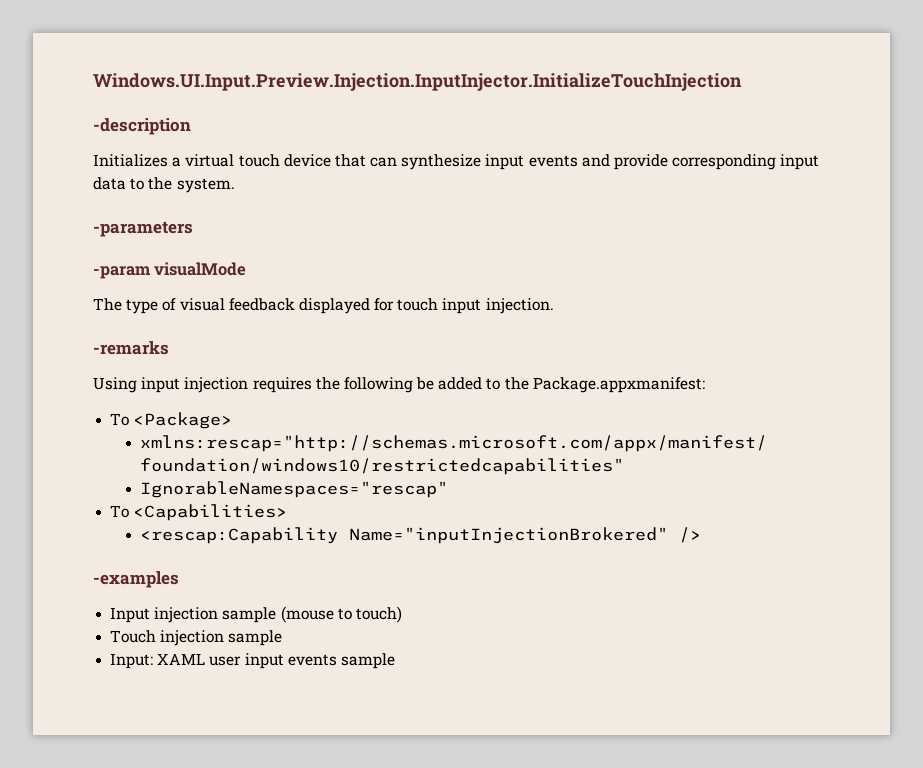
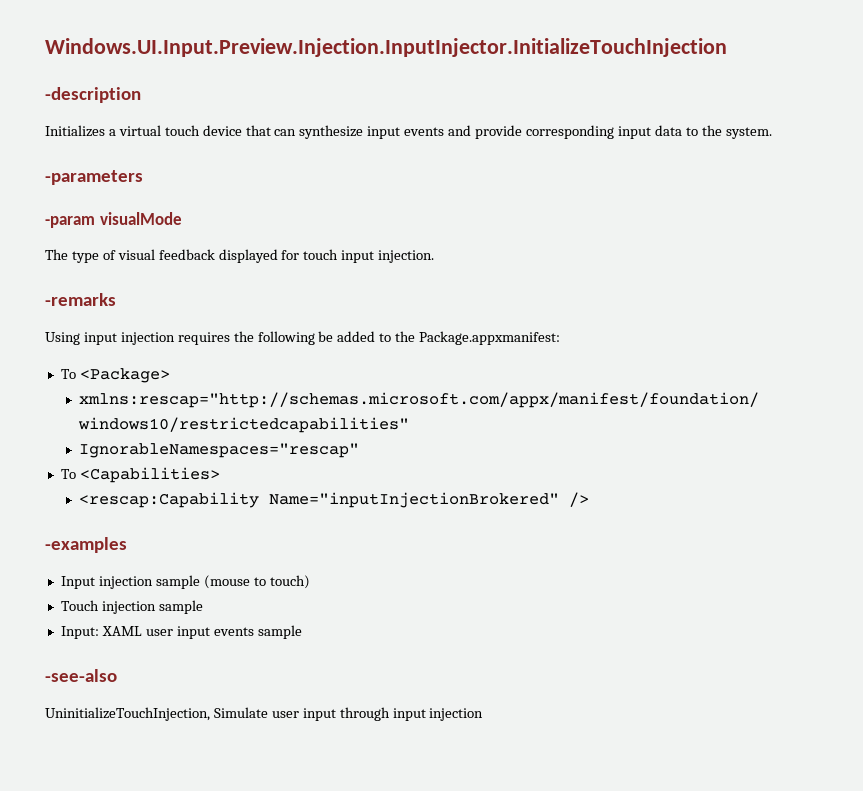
(395, 661) none -> [45,669,117,682] [45,707,484,721] // -see-also // UninitializeTouchInjection, Simulate user input through input injection

